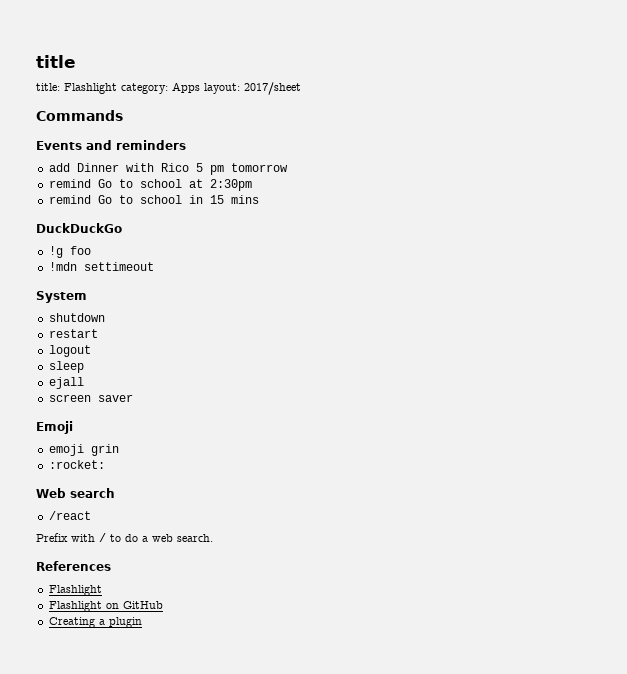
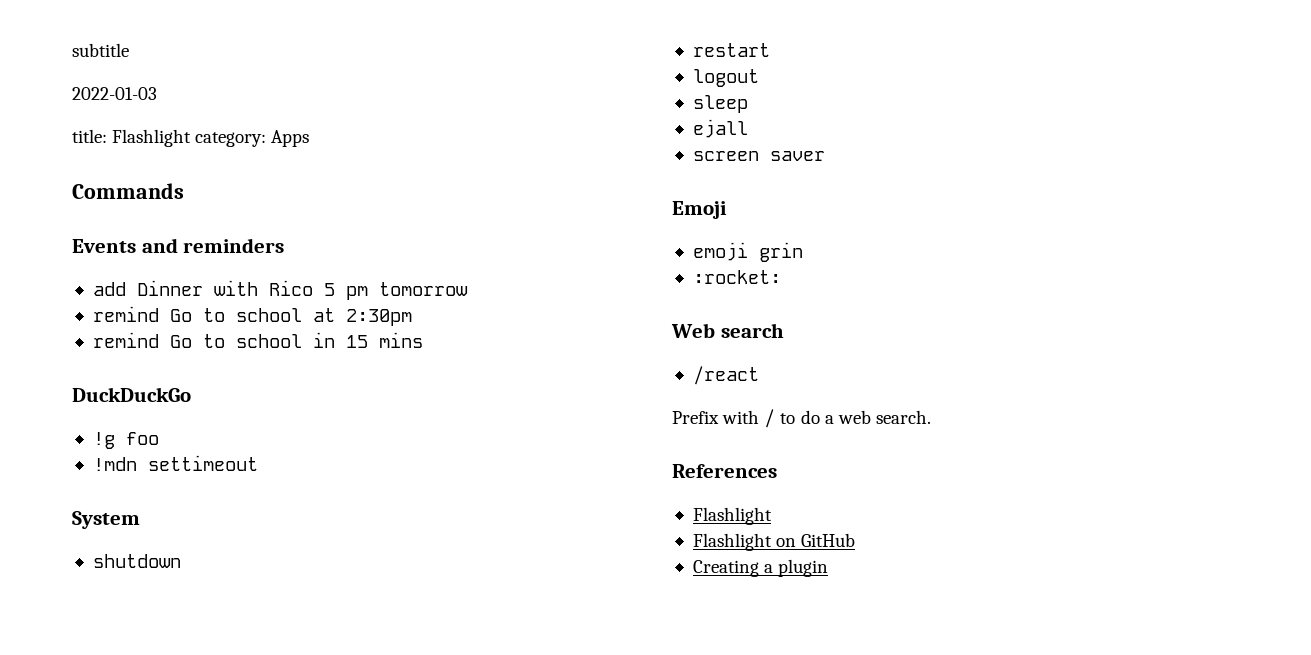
[36,55,76,68] title -> [72,43,129,57] [72,87,157,100] subtitle // 2022-01-03
[204,82,301,95] layout: 2017/sheet -> (310, 138) none

